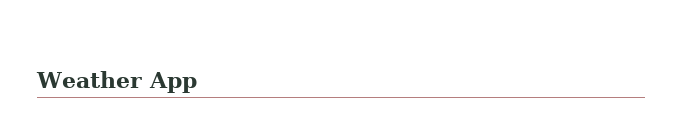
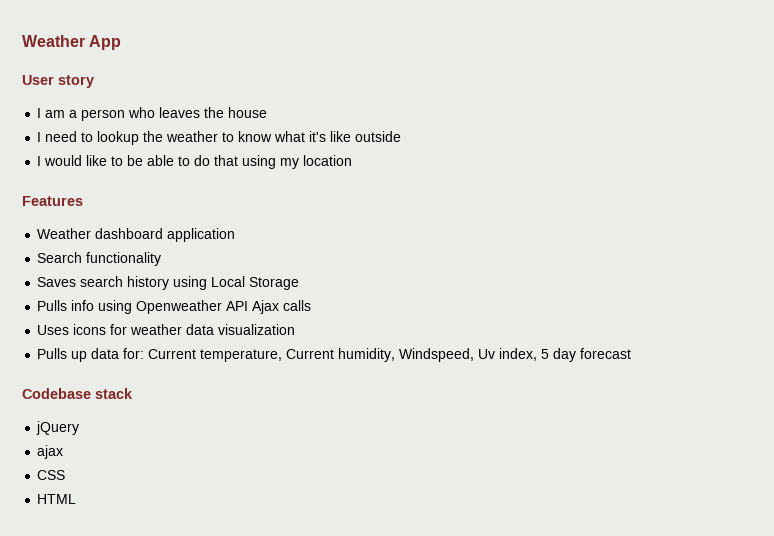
(197, 82) none -> [22,75,94,88] [37,107,268,121] [37,131,402,145] [37,155,353,169] [22,196,83,206] [37,228,236,242] [37,252,162,266] [37,276,300,290] [37,300,312,314] [37,324,296,335] [37,348,632,362] [22,388,133,399] [36,421,80,435] [37,445,64,459] [37,470,66,480] [37,494,77,504] // User story // I am a person who leaves the house // I need to lookup the weather to know what it's like outside // I would like to be able to do that using my location // Features // Weather dashboard application // Search functionality // Saves search history using Local Storage // Pulls info using Openweather API Ajax calls // Uses icons for weather data visualization // Pulls up data for: Current temperature, Current humidity, Windspeed, Uv index, 5 day forecast // Codebase stack // jQuery // ajax // CSS // HTML

